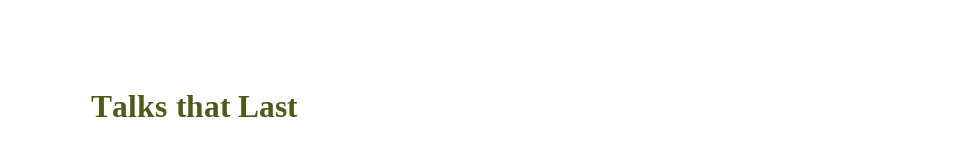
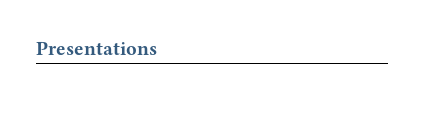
[91,95,299,117] Talks that Last -> [36,41,157,55] Presentations

